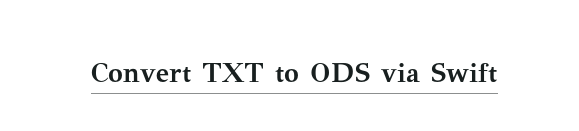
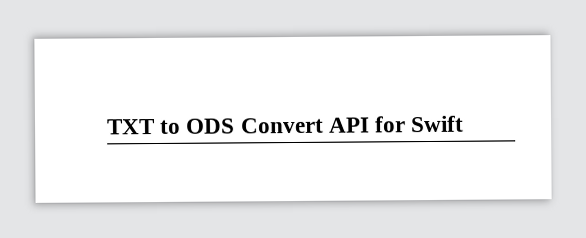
[91,62,191,83] Convert -> (106, 127) none
[381,63,420,82] via -> [239,116,407,134] Convert API for

